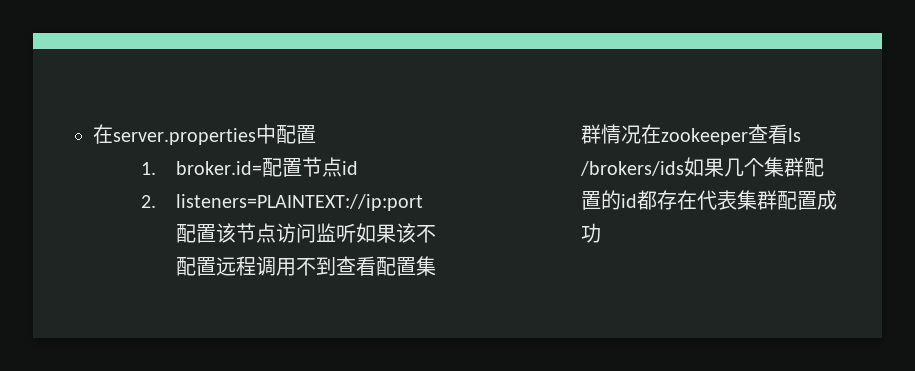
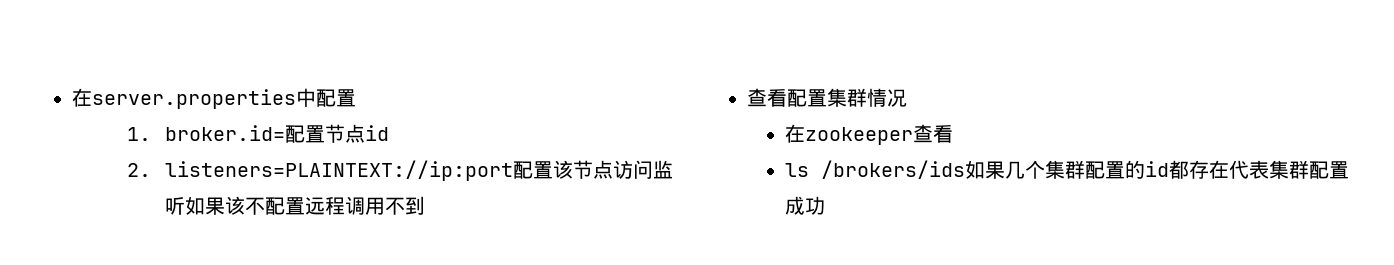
(337, 266) none -> (426, 205) //
(642, 134) none -> (907, 98) //
(789, 134) none -> (954, 134) //

